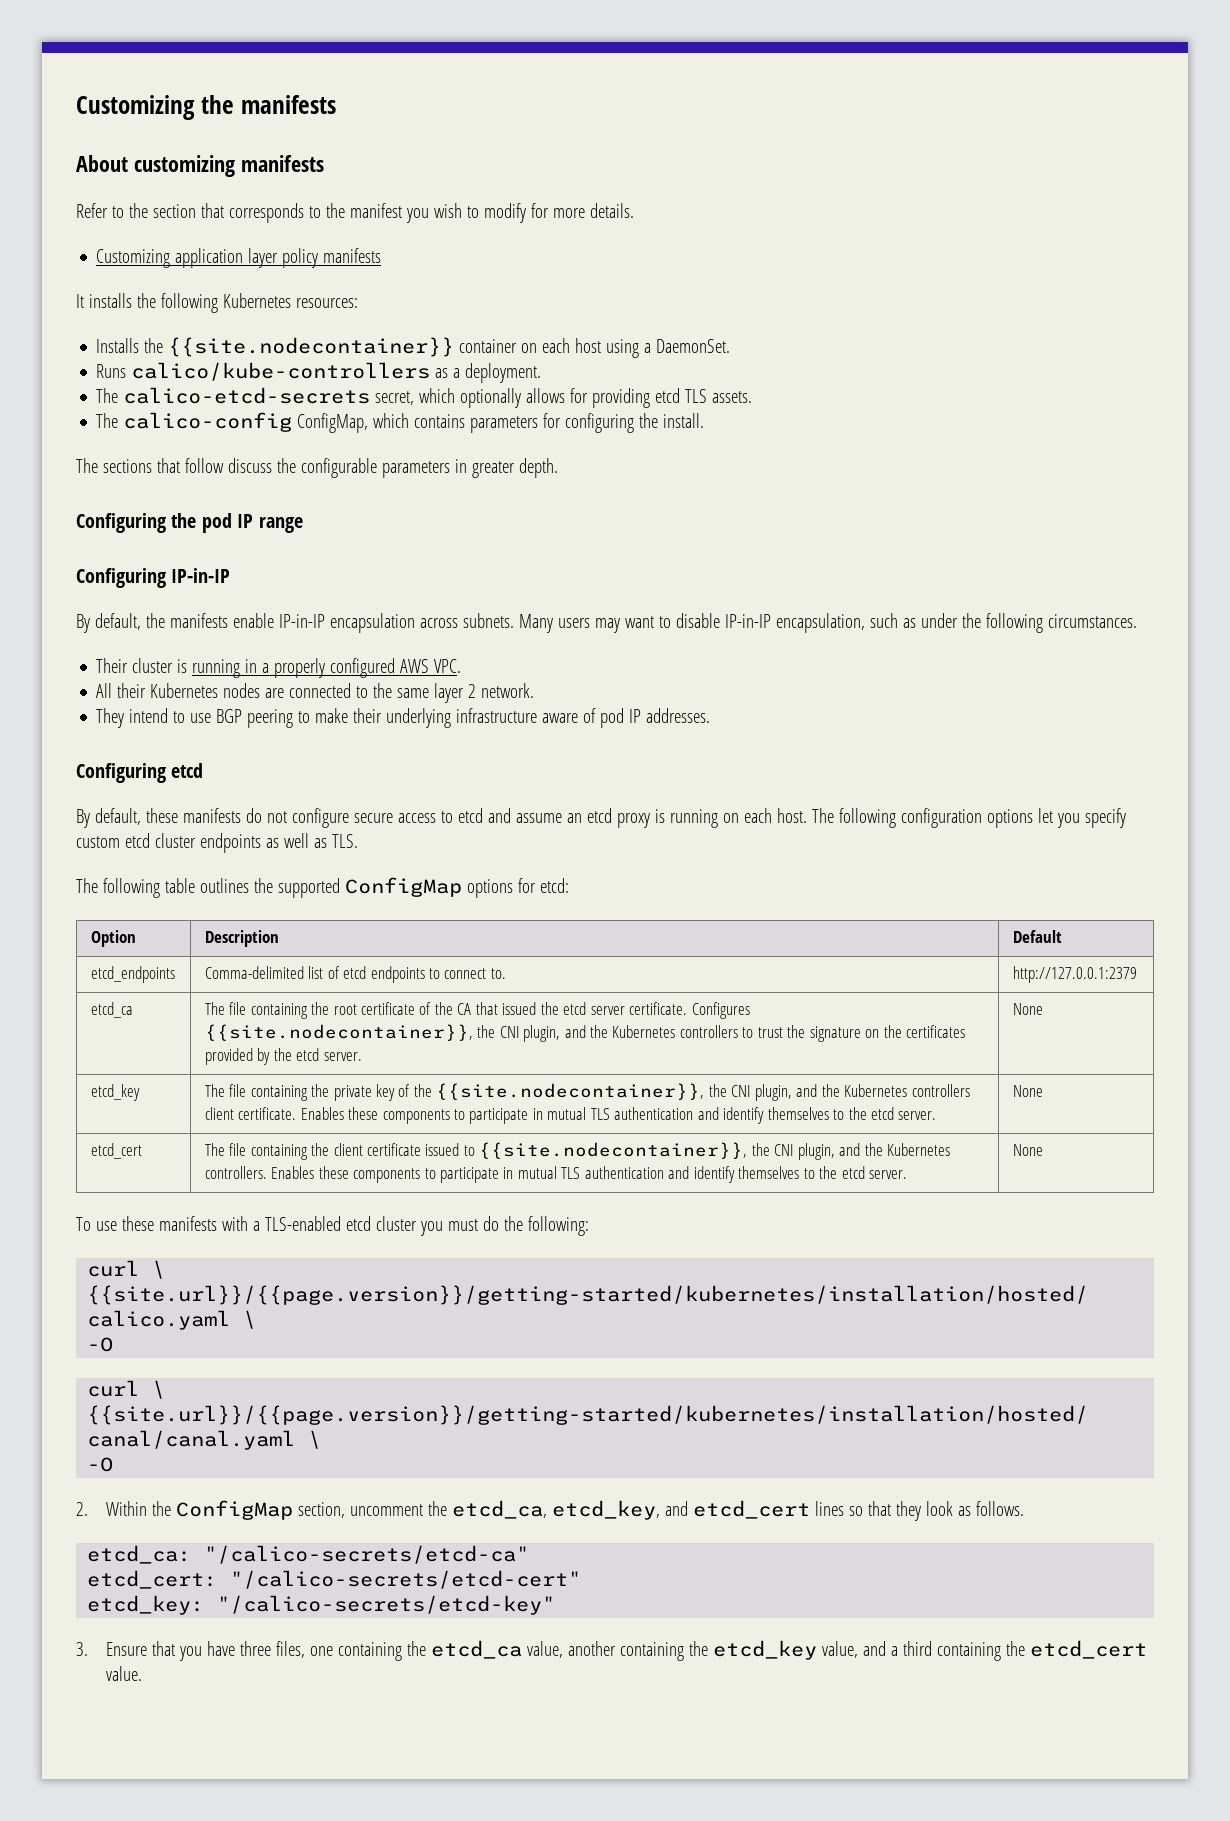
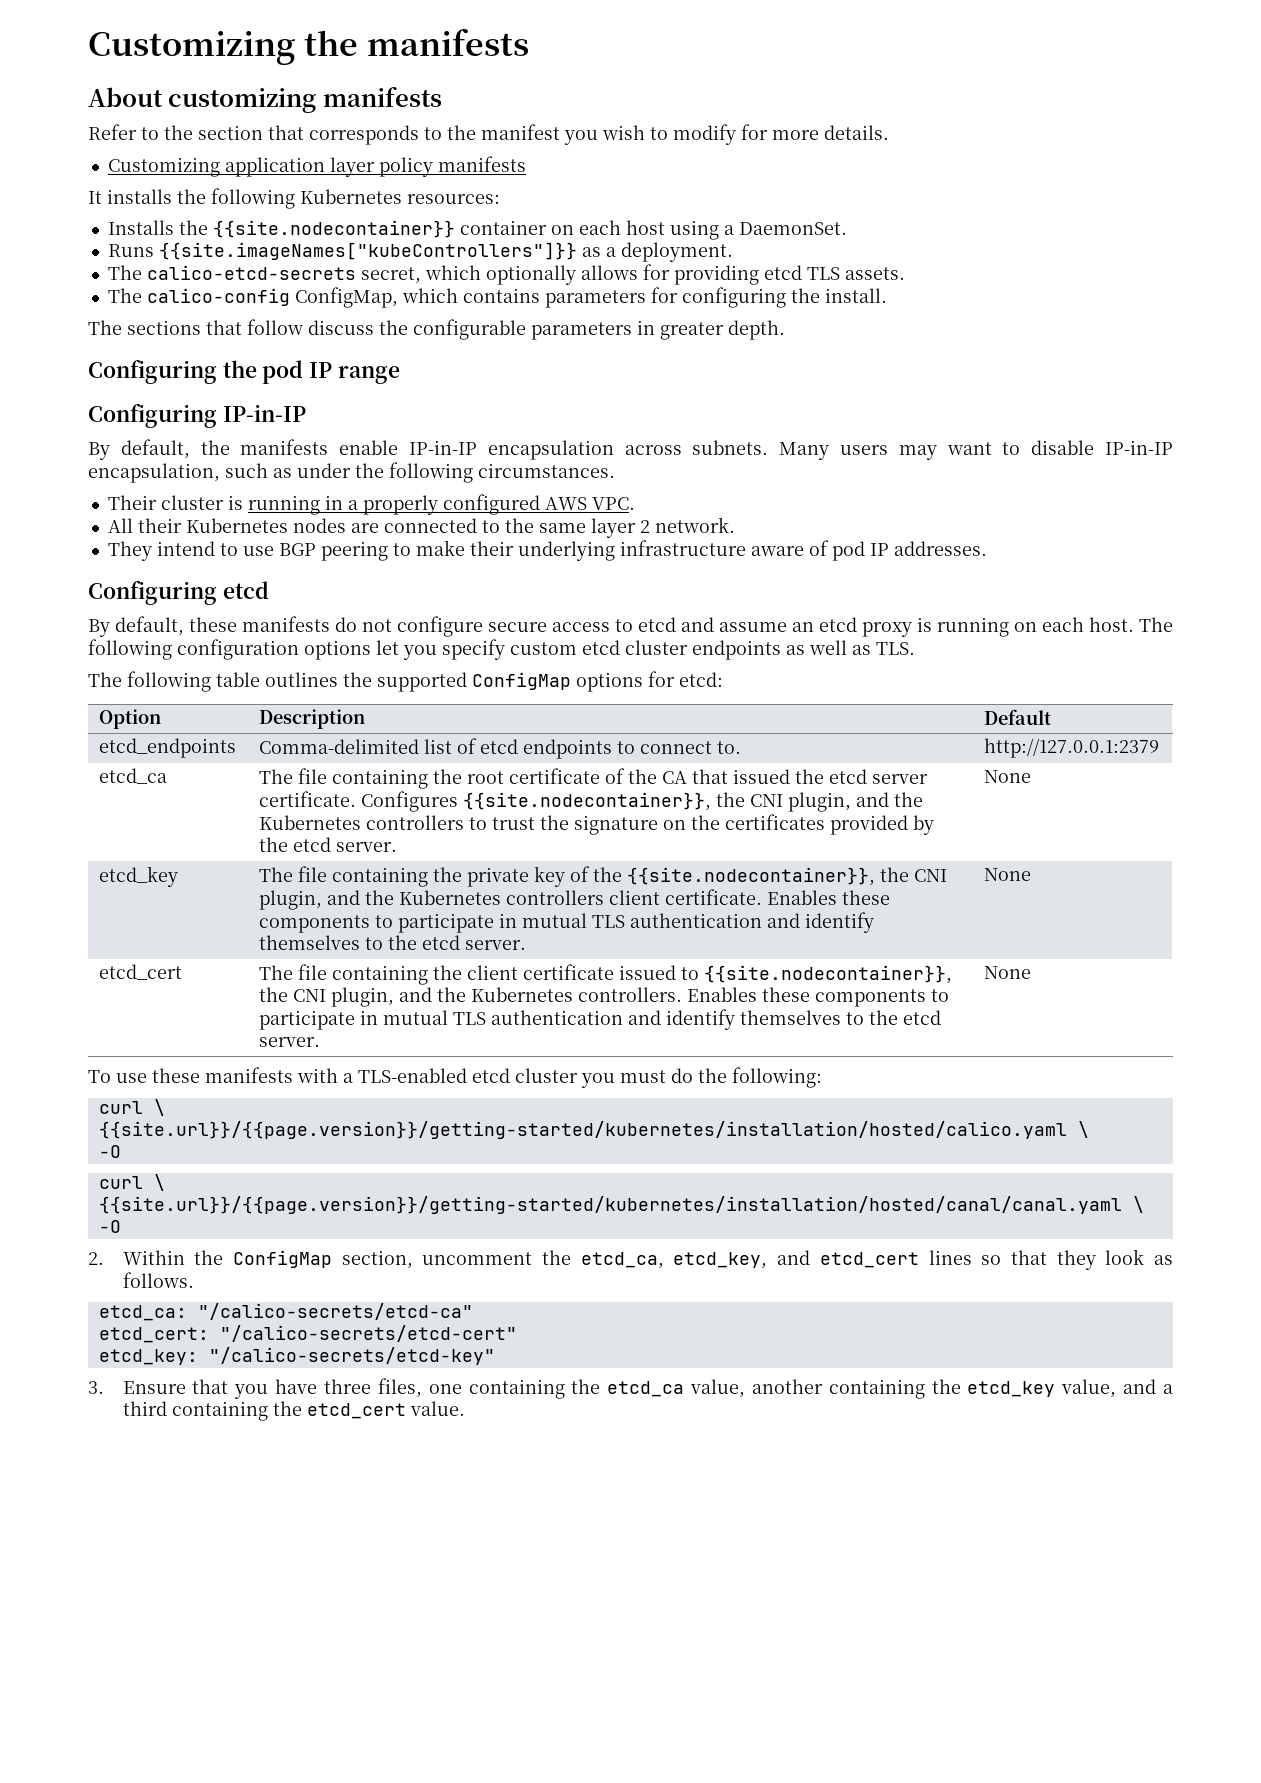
[131,362,431,381] calico/kube-controllers -> [158,242,577,260] {{site.imageNames["kubeControllers"]}}

